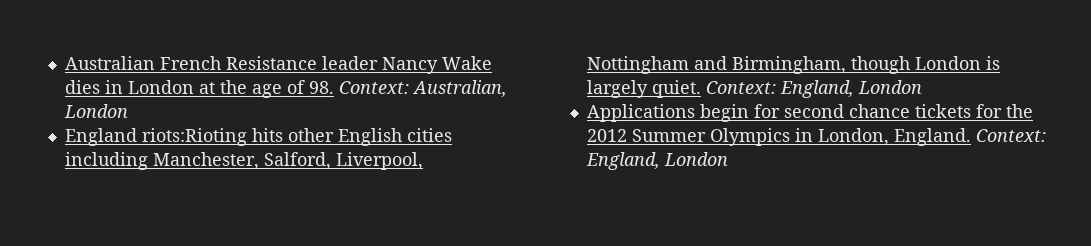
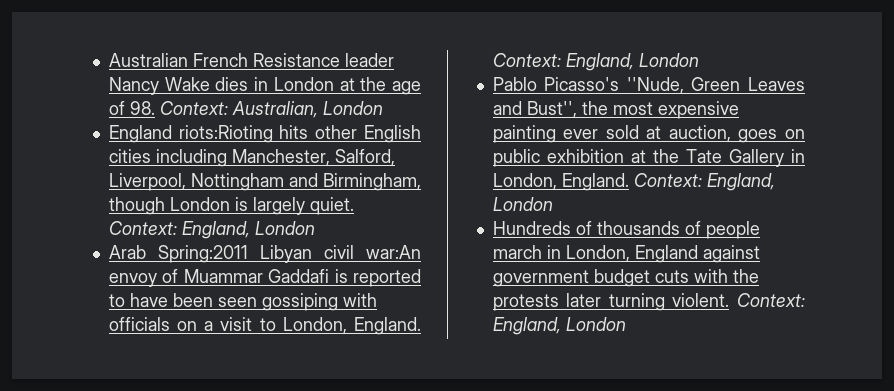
[586,104,1033,122] [586,128,790,146] Applications begin for second chance tickets for the 2012 Summer Olympics -> [108,245,421,263] [108,269,421,287] [108,293,377,311] [108,317,421,335] [492,53,699,71] [492,77,805,94] [492,101,739,119] [492,125,805,143] [492,149,784,167] Arab Spring:2011 Libyan civil war:An envoy of Muammar Gaddafi is reported to have been seen gossiping with officials on a visit to London, England. Context: England, London // Pablo Picasso's ''Nude, Green Leaves and Bust'', the most expensive painting ever sold at auction, goes on public exhibition at the Tate Gallery
(728, 159) none -> [492,221,760,239] [492,245,760,263] [492,269,759,287] [492,293,805,311] [492,317,626,335] // Hundreds of thousands of people march in London, England against government budget cuts with the protests later turning violent. Context: England, London

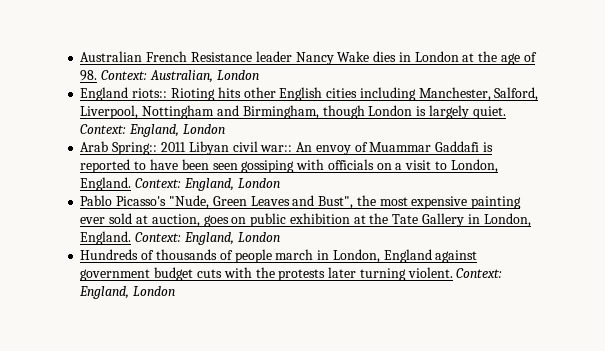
[178,125,273,143] riots:Rioting -> [132,88,215,101] riots:: Rioting
[157,245,421,263] Spring:2011 Libyan civil war:An -> [112,141,313,155] Spring:: 2011 Libyan civil war:: An
[626,77,684,94] ''Nude, -> [168,195,209,209] "Nude,
[526,101,577,118] Bust'', -> [318,196,354,209] Bust",

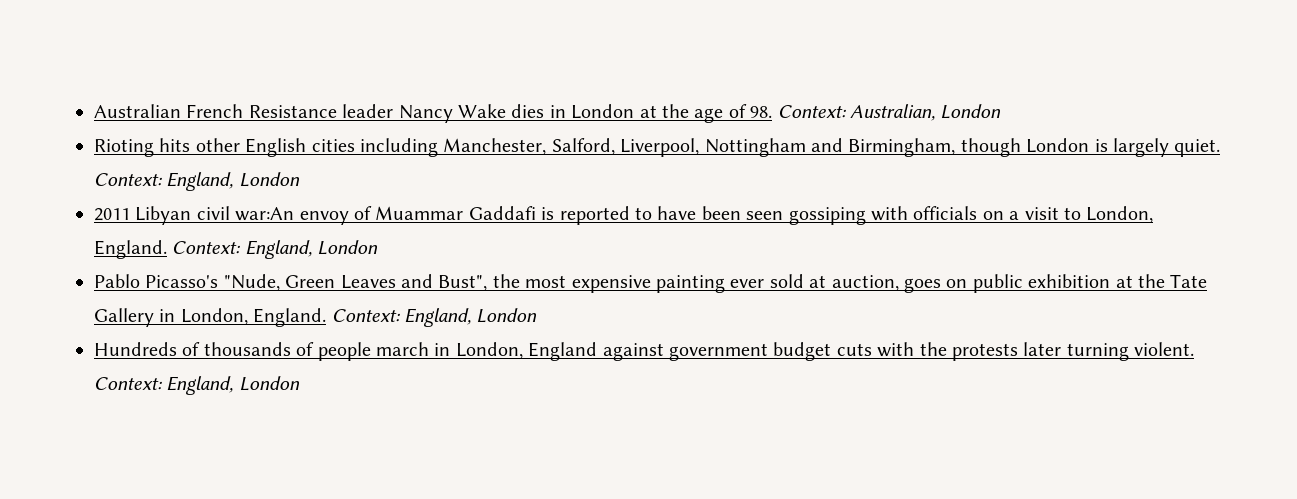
[80,87,168,101] England riots:: -> (1002, 111) none
[80,141,158,155] Arab Spring:: -> (300, 179) none
[260,142,313,152] war:: An -> [235,207,295,221] war:An

